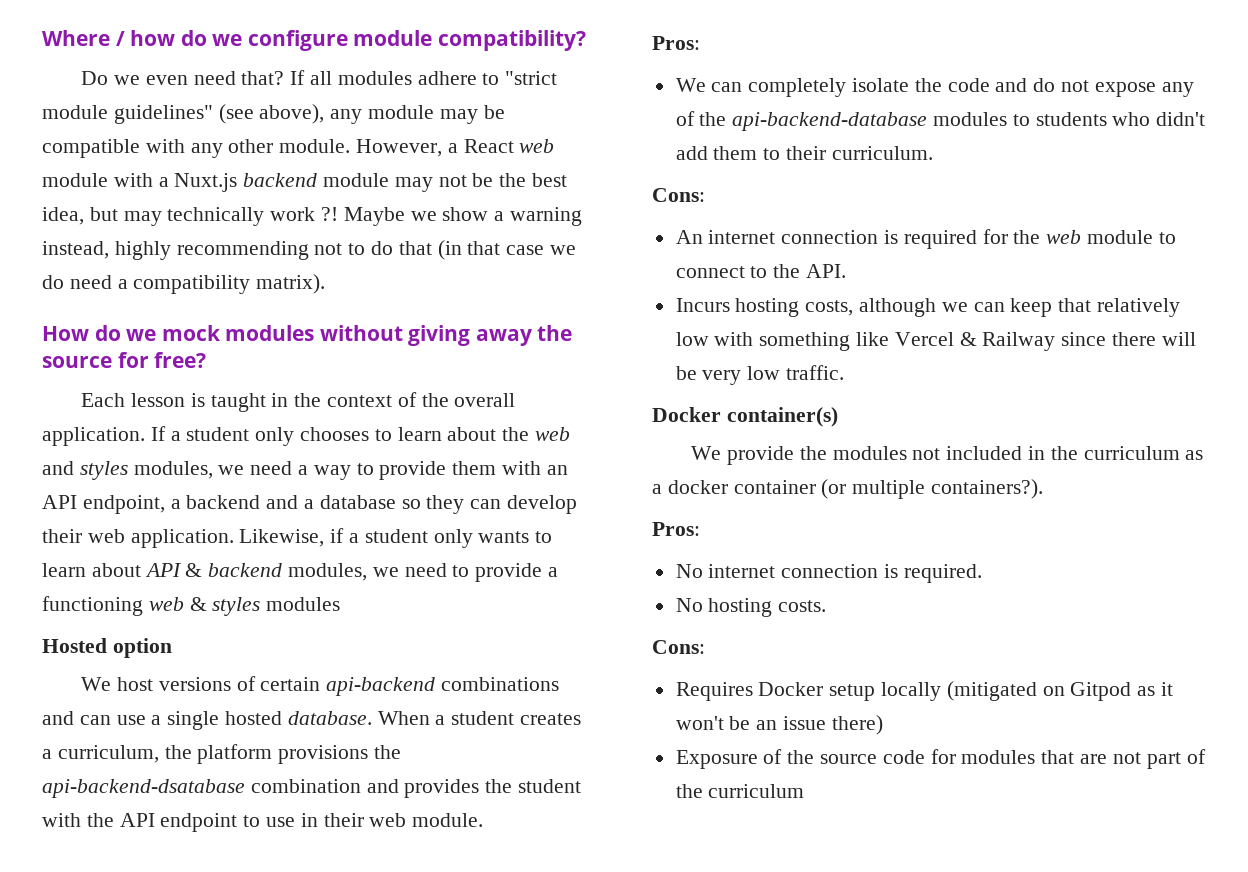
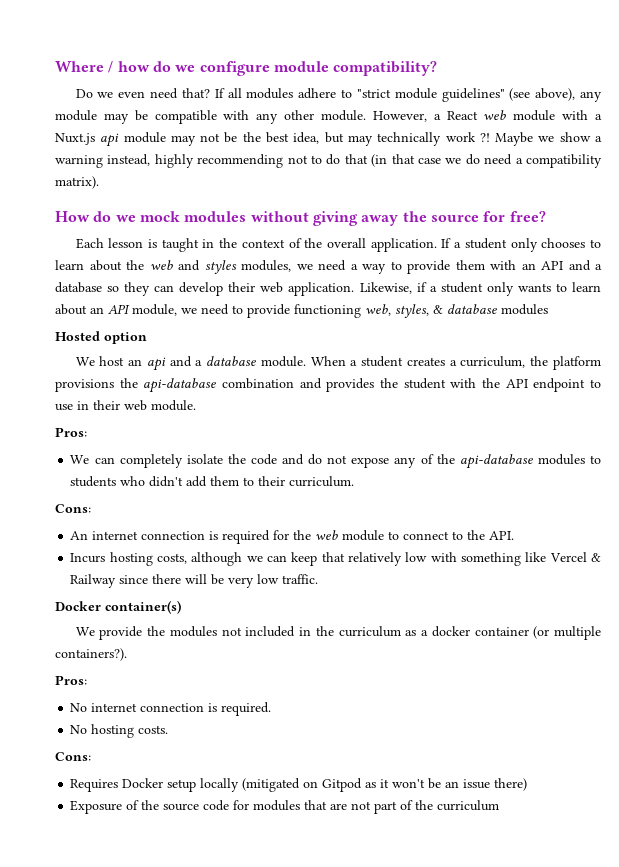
[243,173,318,187] backend -> [100,133,120,147] api
[82,495,261,514] endpoint, a backend -> (563, 265) none
[144,563,559,582] [42,596,261,616] API & backend modules, we need to provide a functioning web & styles -> [90,304,497,318] an API module, we need to provide functioning web, styles, & database
[158,676,560,696] [42,711,372,730] versions of certain api-backend combinations and can use a single hosted database. -> [128,356,306,371] an api and a database module.
[42,779,245,798] api-backend-dsatabase -> [143,378,217,393] api-database
[732,112,928,131] api-backend-database -> [459,454,533,469] api-database

